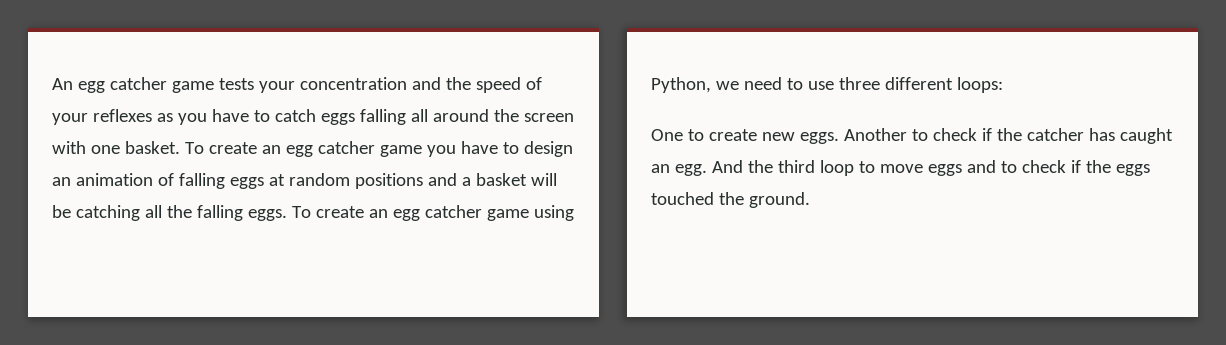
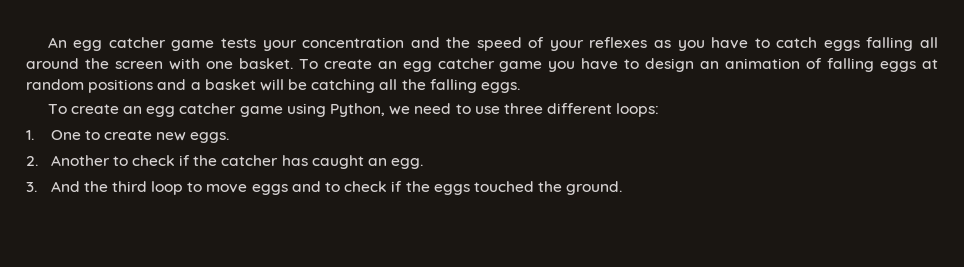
(287, 215) none -> (521, 87) //
(1003, 85) none -> [26,130,34,140] 1.
(839, 138) none -> [26,156,38,166] // 2.
(707, 170) none -> [26,182,37,192] // 3.

